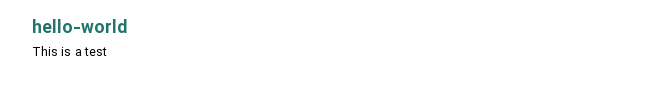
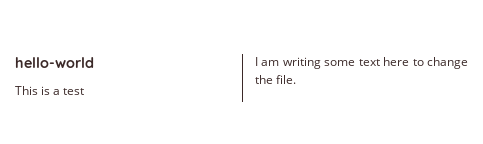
(108, 51) none -> [255,57,468,69] [255,75,297,84] // I am writing some text here to change the file.

